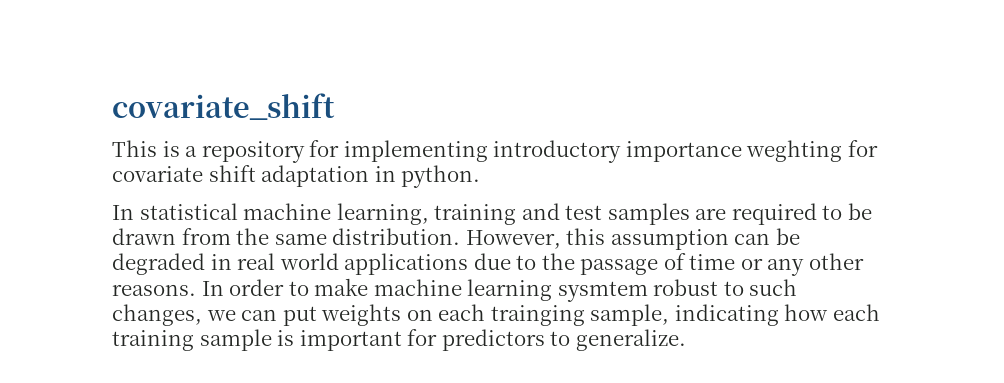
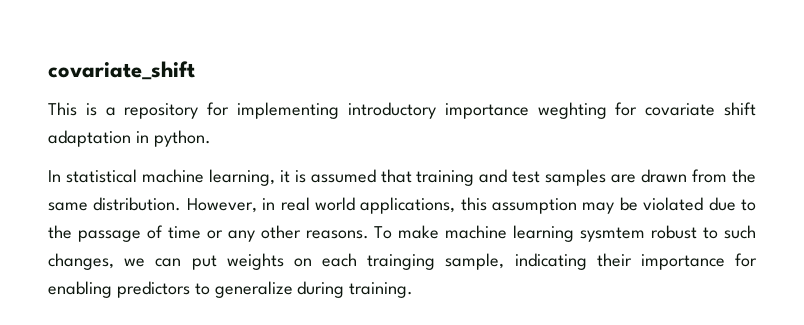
(429, 214) none -> [279,169,412,183] it is assumed that
[731,203,872,225] required to be -> (637, 178) none
[566,228,800,250] [112,253,469,275] this assumption can be degraded in real world applications -> [262,197,704,214] in real world applications, this assumption may be violated
[201,279,309,296] In order to -> [374,226,393,239] To
[784,304,880,321] [112,329,686,351] how each training sample is important for predictors to generalize. -> [596,253,757,270] [48,281,414,298] their importance for enabling predictors to generalize during training.

